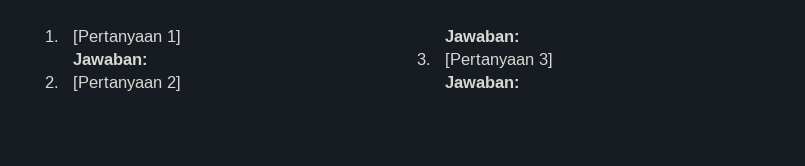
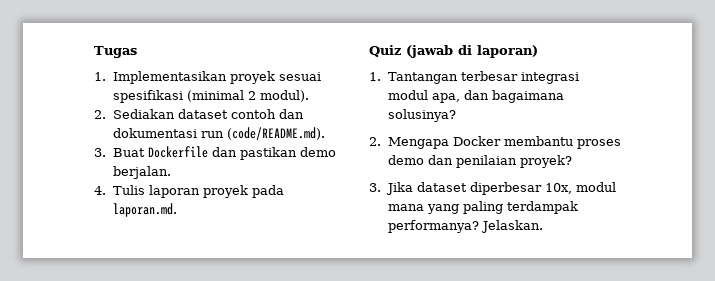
[45,30,181,45] [72,53,148,65] [45,76,181,91] [444,30,520,42] [417,53,553,68] [444,76,520,88] 1. [Pertanyaan 1] // Jawaban: // 2. [Pertanyaan 2] // Jawaban: // 3. [Pertanyaan 3] // Jawaban: -> [94,46,137,58] [94,71,321,84] [112,90,309,103] [94,109,304,119] [112,127,325,140] [94,146,336,160] [112,166,171,179] [94,185,284,198] [112,203,177,217] [369,45,538,58] [369,71,580,84] [387,90,564,103] [387,109,456,122] [369,136,621,149] [387,155,572,168] [369,182,616,195] [387,201,578,214] [387,220,543,233] Tugas // 1. Implementasikan proyek sesuai spesifikasi (minimal 2 modul). // 2. Sediakan dataset contoh dan dokumentasi run (code/README.md). // 3. Buat Dockerfile dan pastikan demo berjalan. // 4. Tulis laporan proyek pada laporan.md. // Quiz (jawab di laporan) // 1. Tantangan terbesar integrasi modul apa, dan bagaimana solusinya? // 2. Mengapa Docker membantu proses demo dan penilaian proyek? // 3. Jika dataset diperbesar 10x, modul mana yang paling terdampak performanya? Jelaskan.

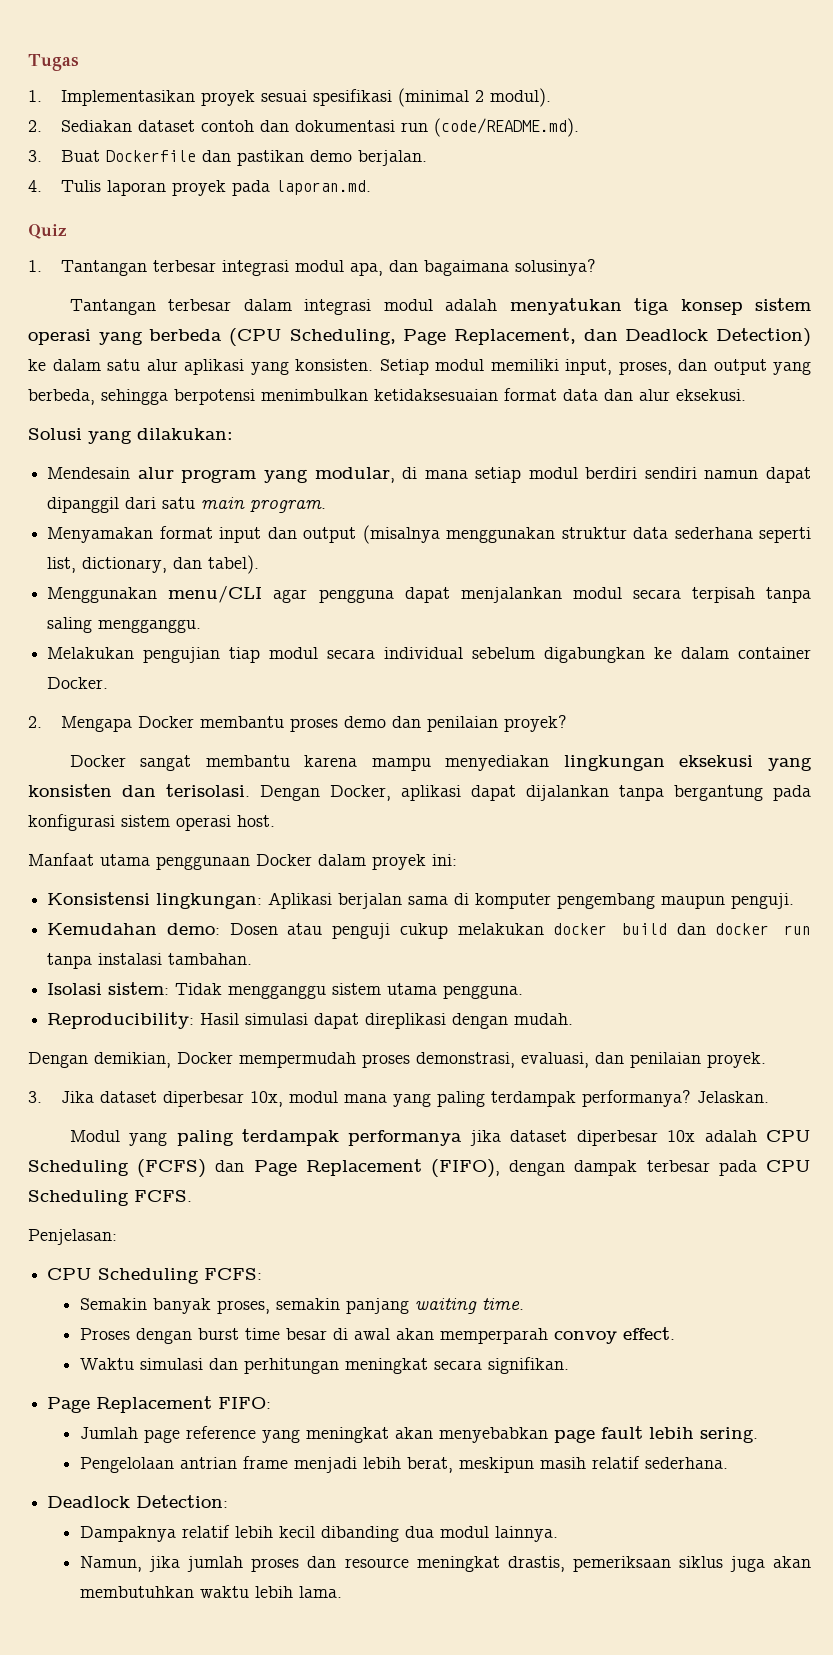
[406,45,538,58] (jawab di laporan) -> (66, 231) none
(456, 115) none -> [69,298,812,315] [28,328,811,347] [28,359,811,375] [28,388,746,405] [28,428,233,444] [47,467,811,483] [47,497,327,513] [47,525,812,544] [47,555,260,574] [47,585,812,603] [47,617,202,633] [47,647,812,663] [47,677,109,689] // Tantangan terbesar dalam integrasi modul adalah menyatukan tiga konsep sistem operasi yang berbeda (CPU Scheduling, Page Replacement, dan Deadlock Detection) ke dalam satu alur aplikasi yang konsisten. Setiap modul memiliki input, proses, dan output yang berbeda, sehingga berpotensi menimbulkan ketidaksesuaian format data dan alur eksekusi. // Solusi yang dilakukan: // Mendesain alur program yang modular, di mana setiap modul berdiri sendiri namun dapat dipanggil dari satu main program. // Menyamakan format input dan output (misalnya menggunakan struktur data sederhana seperti list, dictionary, dan tabel). // Menggunakan menu/CLI agar pengguna dapat menjalankan modul secara terpisah tanpa saling mengganggu. // Melakukan pengujian tiap modul secara individual sebelum digabungkan ke dalam container Docker.
(572, 161) none -> [69,755,812,771] [28,784,811,801] [28,814,275,831] [28,853,457,870] [47,892,795,909] [47,923,811,939] [47,953,253,969] [47,982,524,999] [47,1012,574,1029] [28,1052,766,1068] // Docker sangat membantu karena mampu menyediakan lingkungan eksekusi yang konsisten dan terisolasi. Dengan Docker, aplikasi dapat dijalankan tanpa bergantung pada konfigurasi sistem operasi host. // Manfaat utama penggunaan Docker dalam proyek ini: // Konsistensi lingkungan: Aplikasi berjalan sama di komputer pengembang maupun penguji. // Kemudahan demo: Dosen atau penguji cukup melakukan docker build dan docker run tanpa instalasi tambahan. // Isolasi sistem: Tidak mengganggu sistem utama pengguna. // Reproducibility: Hasil simulasi dapat direplikasi dengan mudah. // Dengan demikian, Docker mempermudah proses demonstrasi, evaluasi, dan penilaian proyek.
(543, 226) none -> [69,1129,811,1146] [28,1159,812,1178] [28,1190,192,1206] [28,1229,117,1245] [47,1268,263,1284] [80,1298,525,1314] [80,1327,676,1344] [80,1357,570,1374] [47,1396,272,1413] [80,1426,759,1443] [80,1456,729,1473] [47,1495,229,1508] [80,1525,559,1542] [80,1556,811,1572] [80,1586,343,1598] // Modul yang paling terdampak performanya jika dataset diperbesar 10x adalah CPU Scheduling (FCFS) dan Page Replacement (FIFO), dengan dampak terbesar pada CPU Scheduling FCFS. // Penjelasan: // CPU Scheduling FCFS: // Semakin banyak proses, semakin panjang waiting time. // Proses dengan burst time besar di awal akan memperparah convoy effect. // Waktu simulasi dan perhitungan meningkat secara signifikan. // Page Replacement FIFO: // Jumlah page reference yang meningkat akan menyebabkan page fault lebih sering. // Pengelolaan antrian frame menjadi lebih berat, meskipun masih relatif sederhana. // Deadlock Detection: // Dampaknya relatif lebih kecil dibanding dua modul lainnya. // Namun, jika jumlah proses dan resource meningkat drastis, pemeriksaan siklus juga akan membutuhkan waktu lebih lama.

